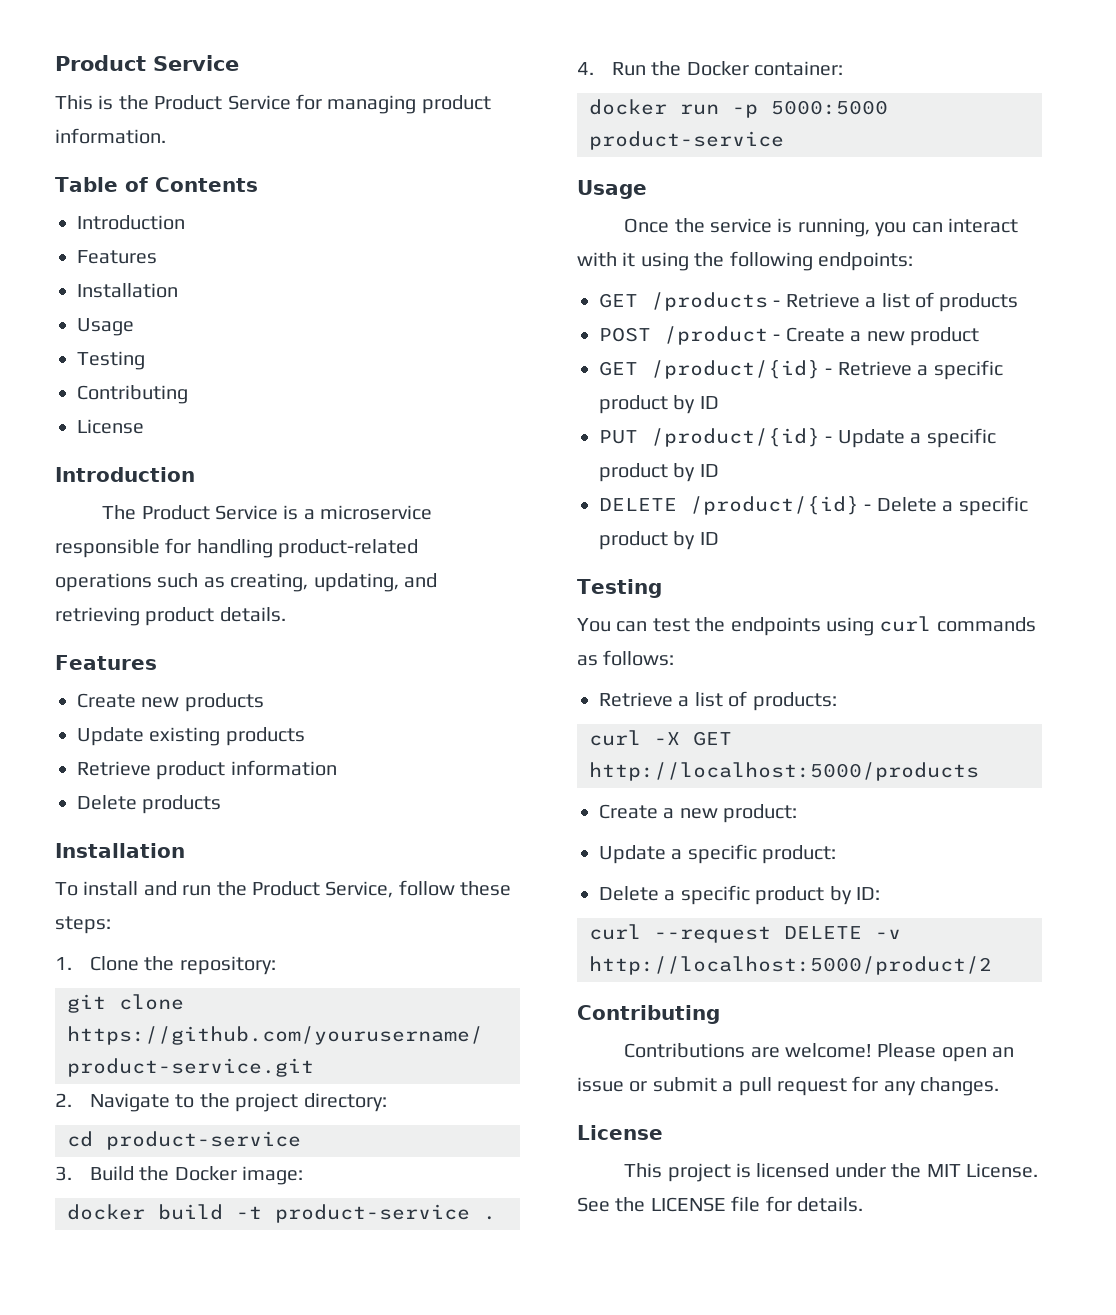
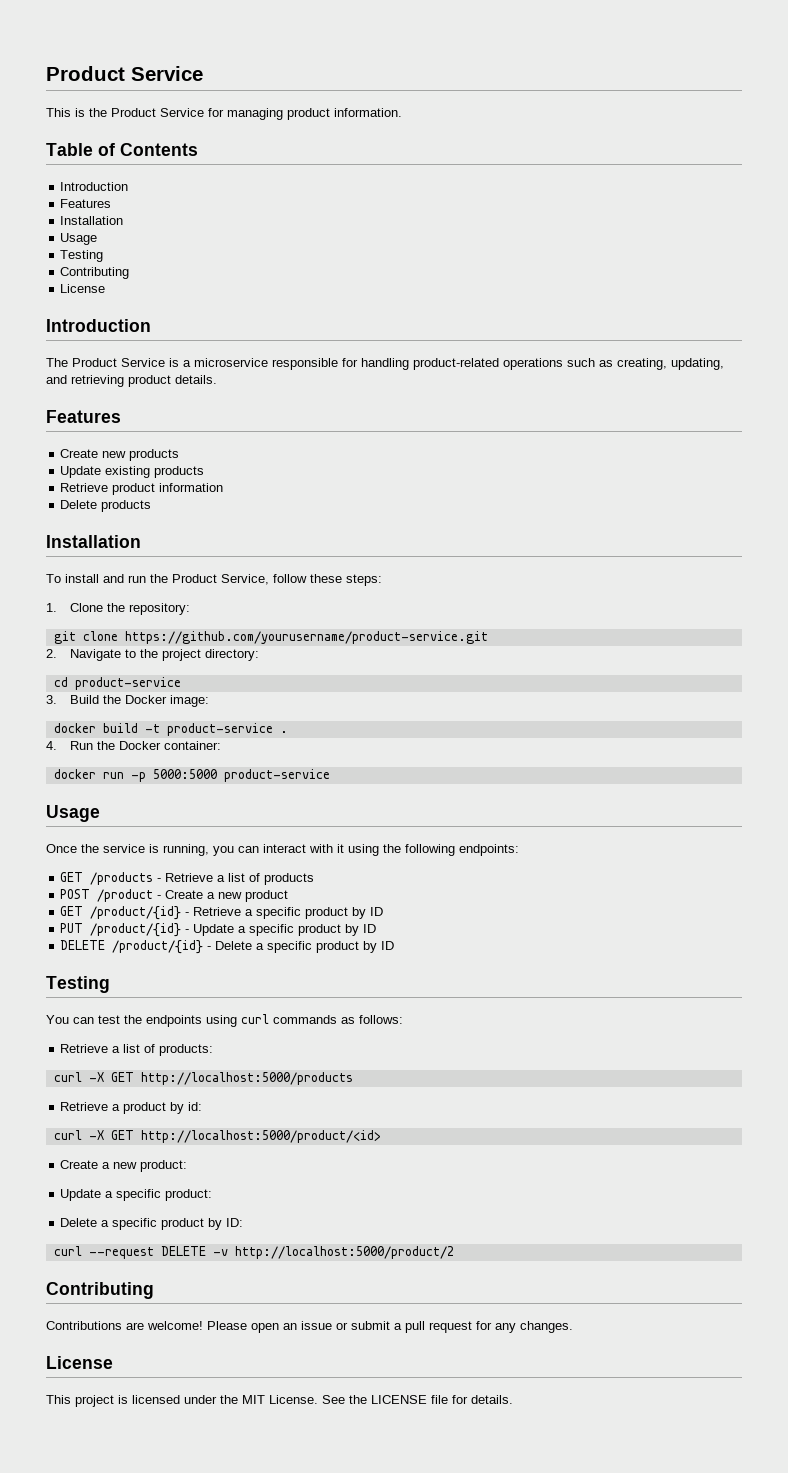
(979, 771) none -> [60,1102,203,1114] [53,1130,381,1143] // Retrieve a product by id: // curl -X GET http://localhost:5000/product/<id>

